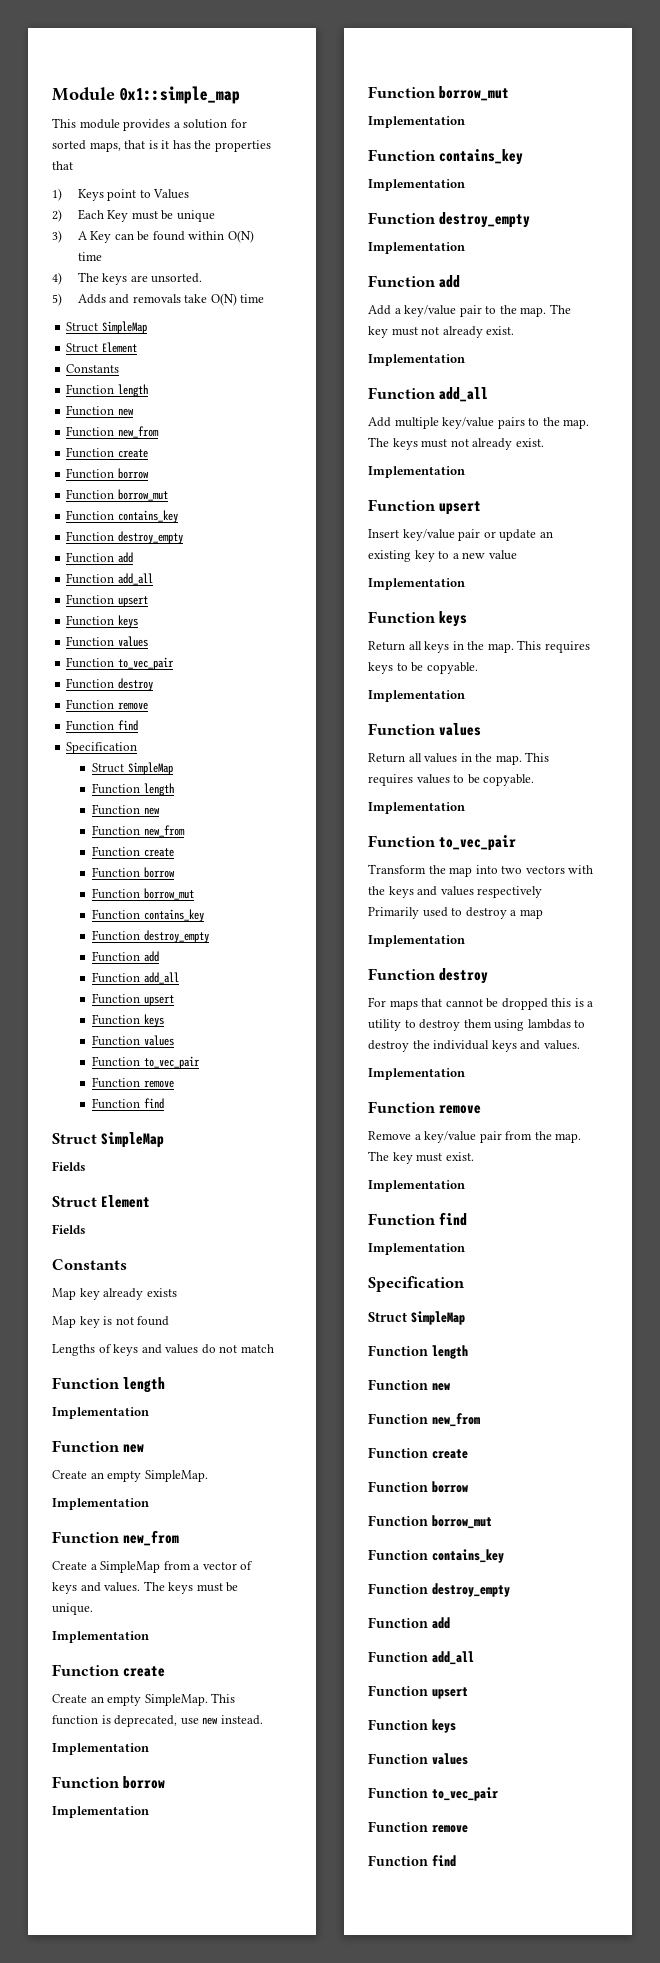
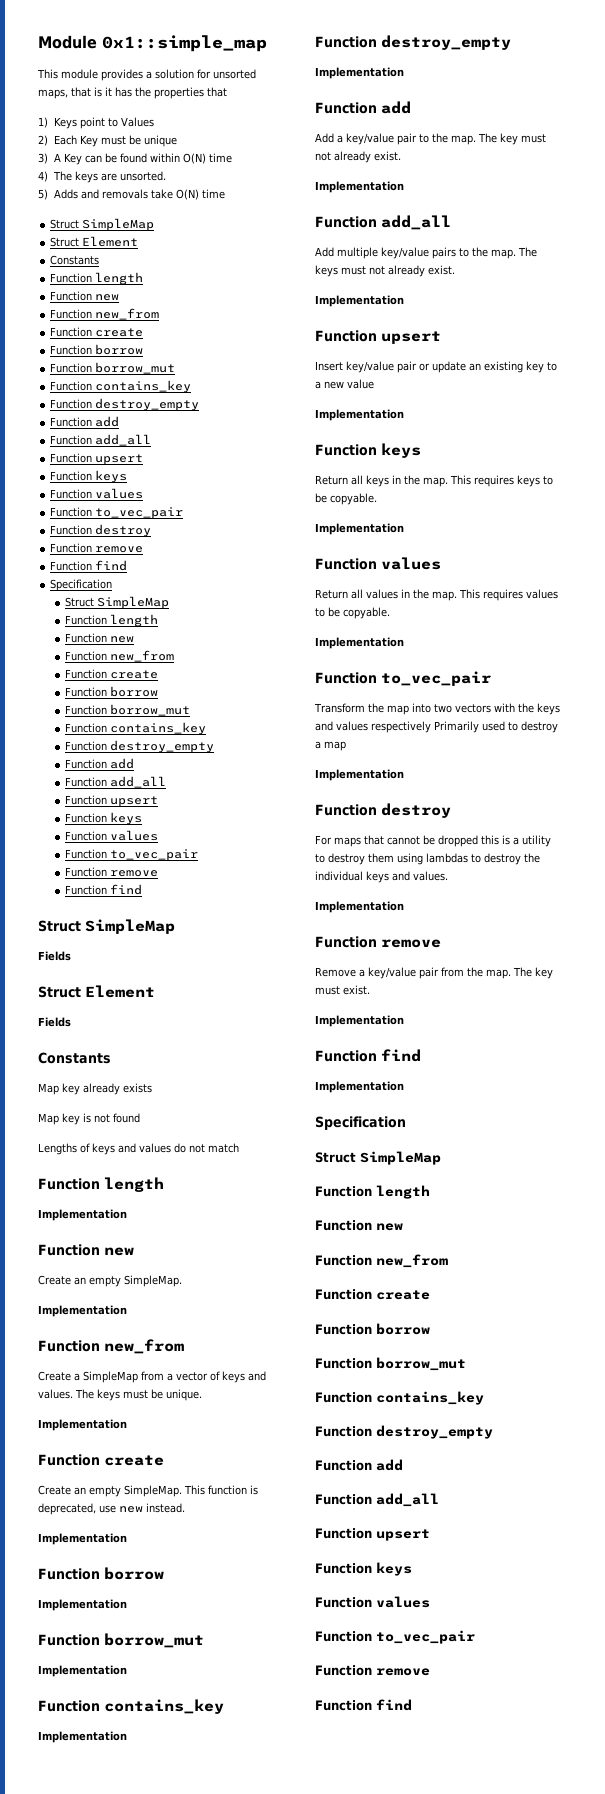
[52,140,86,150] sorted -> [213,69,256,79] unsorted

